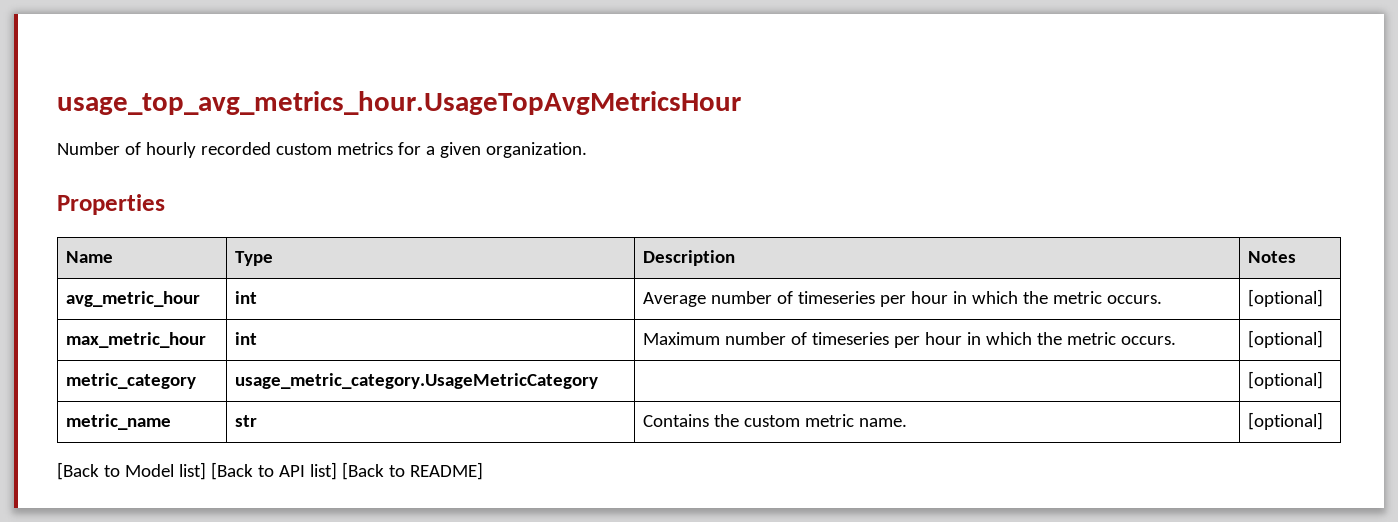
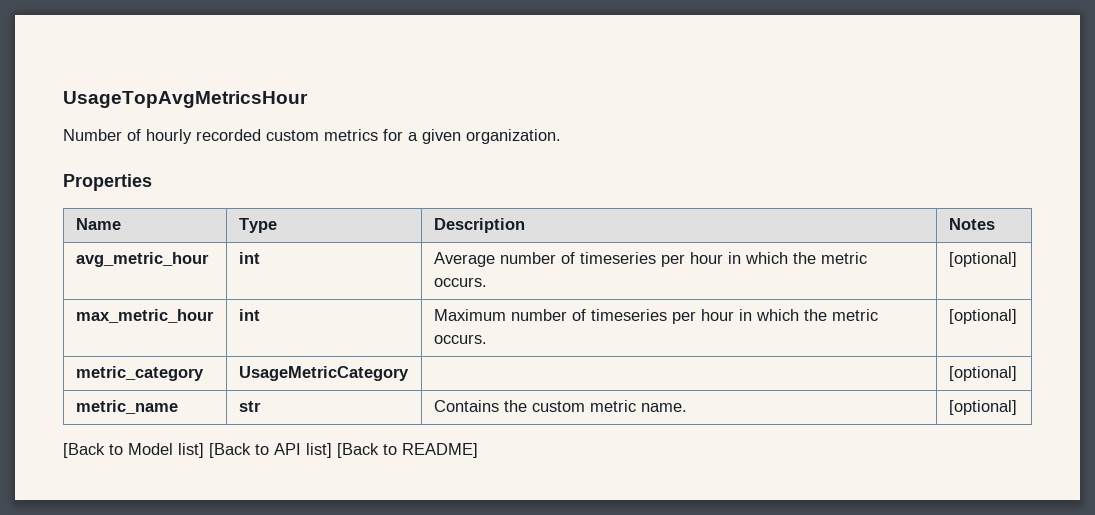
[57,91,741,115] usage_top_avg_metrics_hour.UsageTopAvgMetricsHour -> [63,91,308,108] UsageTopAvgMetricsHour
[234,373,598,389] usage_metric_category.UsageMetricCategory -> [238,366,409,381] UsageMetricCategory

